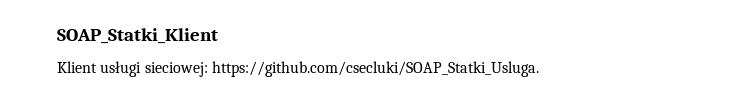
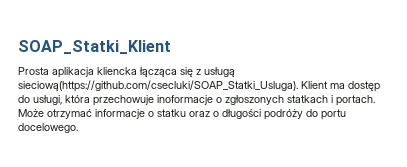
[57,61,539,77] Klient usługi sieciowej: https://github.com/csecluki/SOAP_Statki_Usluga. -> [18,67,235,78] [18,80,380,92] [18,95,375,106] [18,109,346,120] [18,123,78,133] Prosta aplikacja kliencka łącząca się z usługą sieciową(https://github.com/csecluki/SOAP_Statki_Usluga). Klient ma dostęp do usługi, która przechowuje inoformacje o zgłoszonych statkach i portach. Może otrzymać informacje o statku oraz o długości podróży do portu docelowego.

